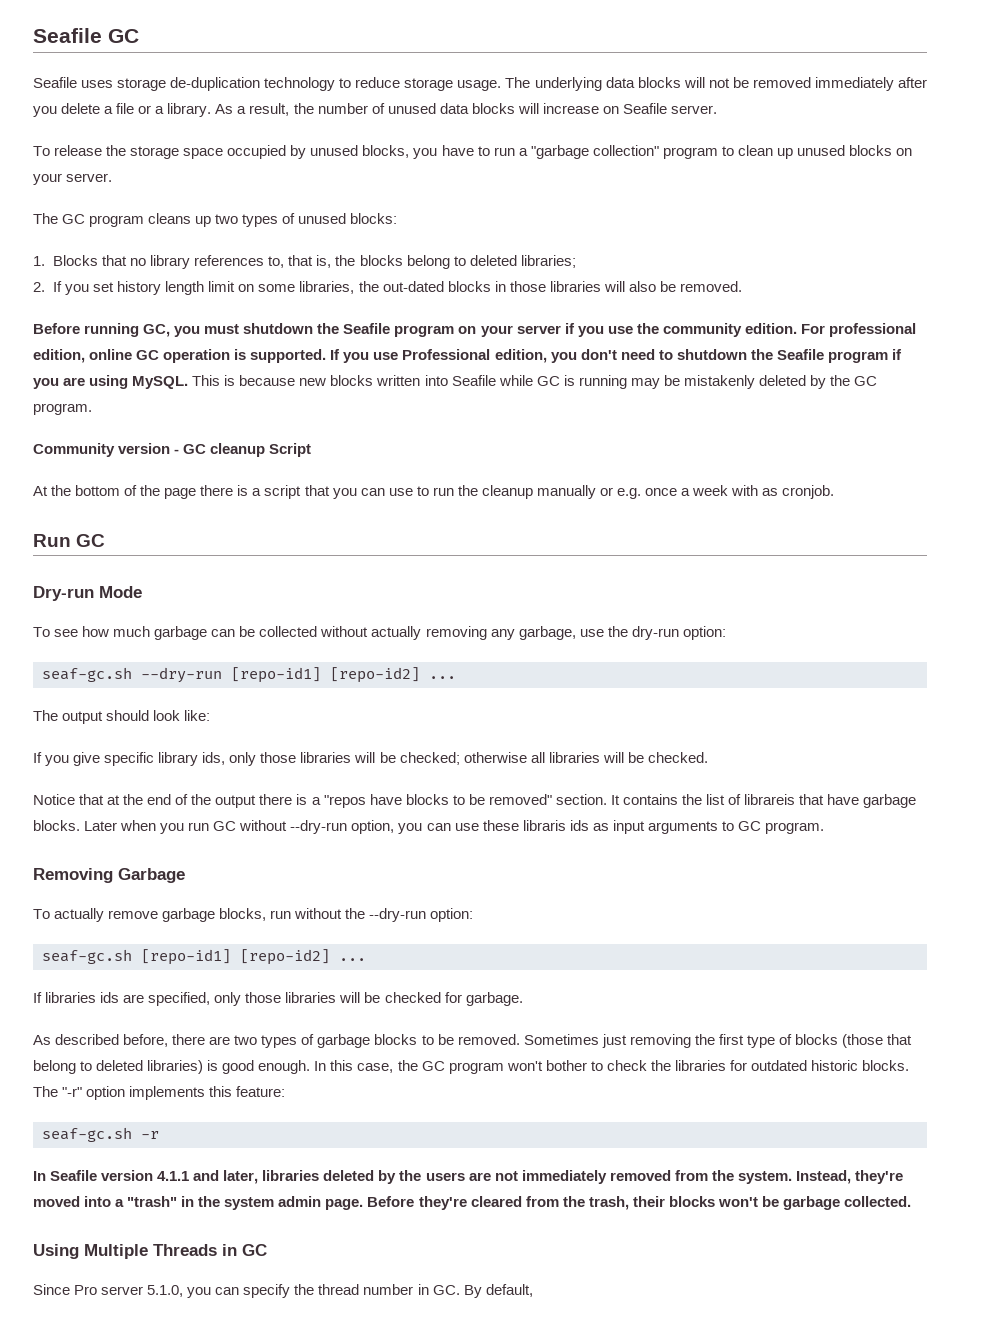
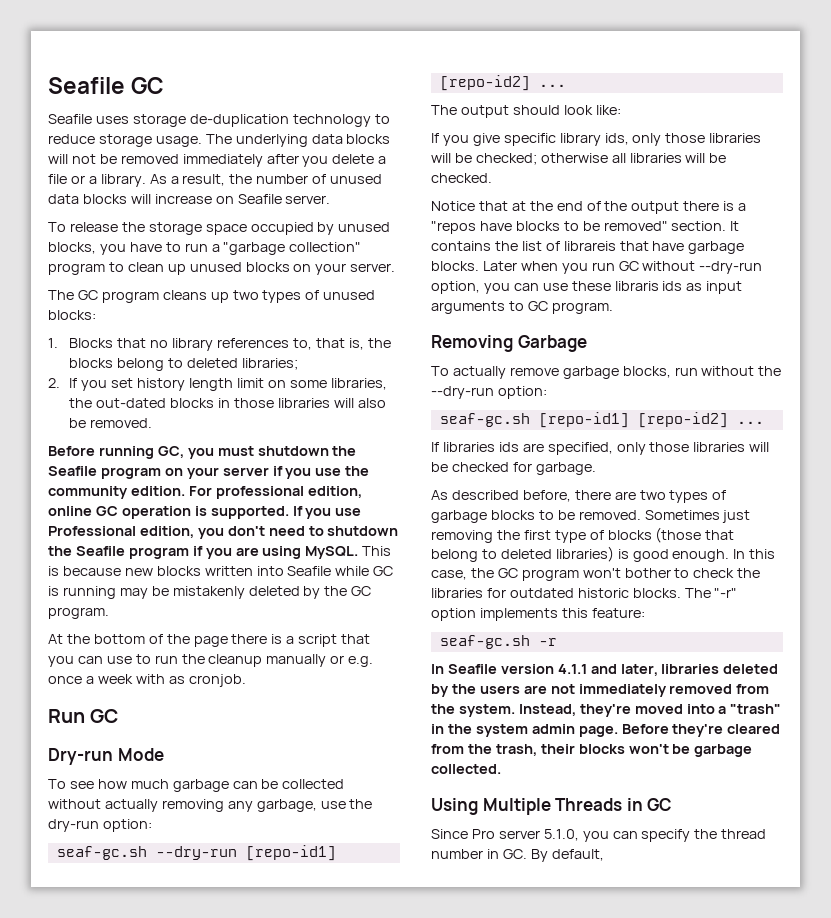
[33,443,312,457] // Community version - GC cleanup Script -> (109, 613) none

